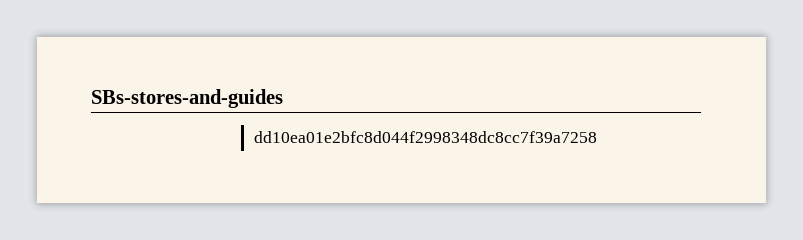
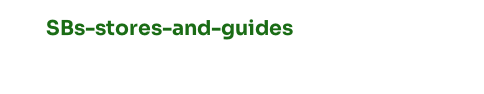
[253,131,597,143] // dd10ea01e2bfc8d044f2998348dc8cc7f39a7258 -> (293, 29) none

